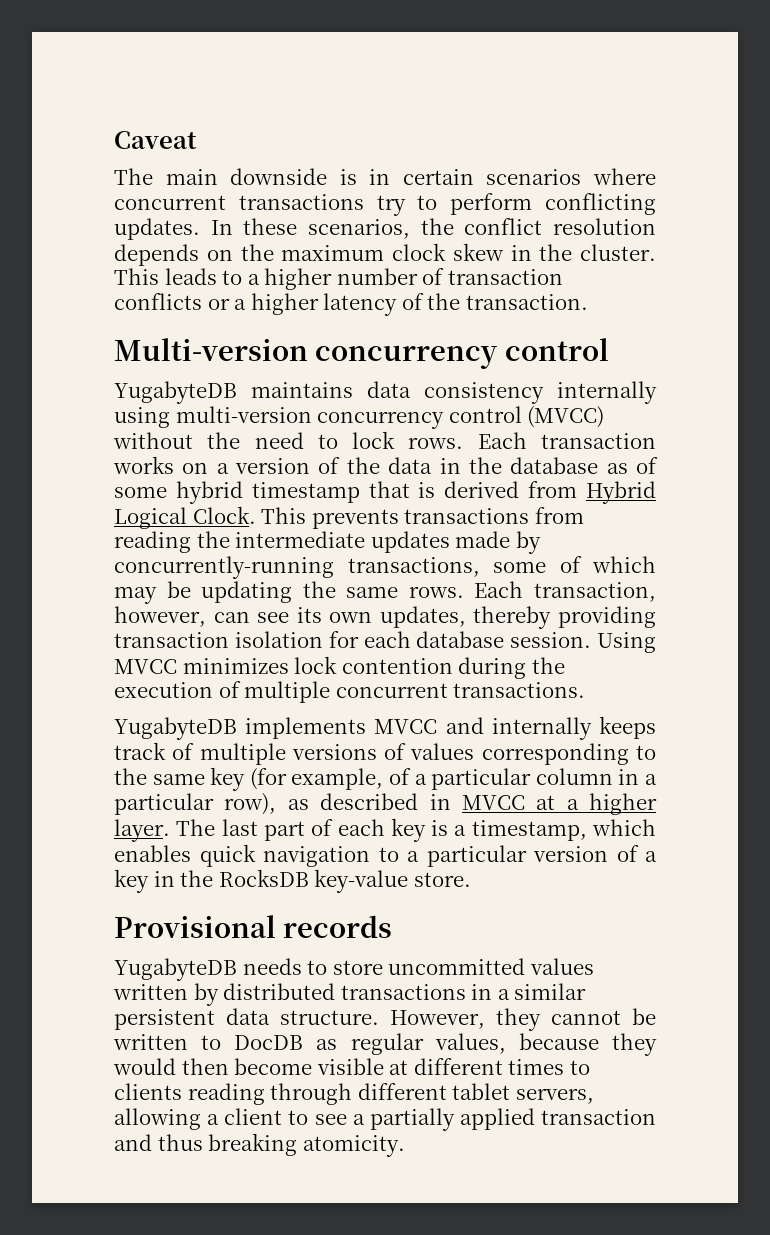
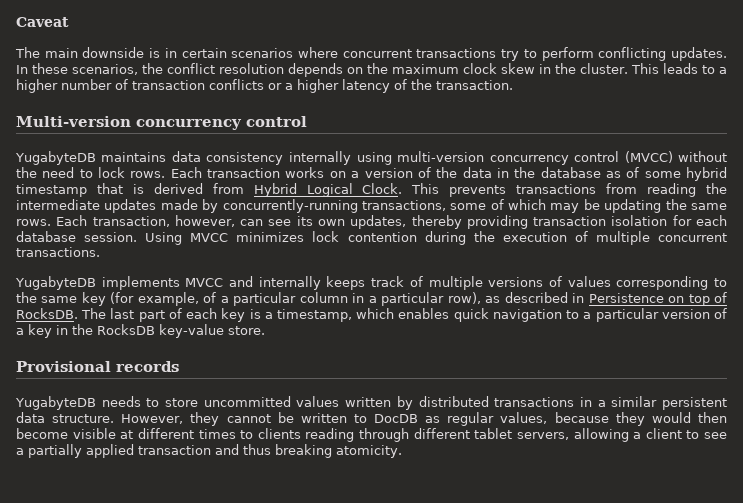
[461,793,657,815] [114,819,170,842] MVCC at a higher layer. -> [588,292,728,306] [16,308,78,319] Persistence on top of RocksDB.

